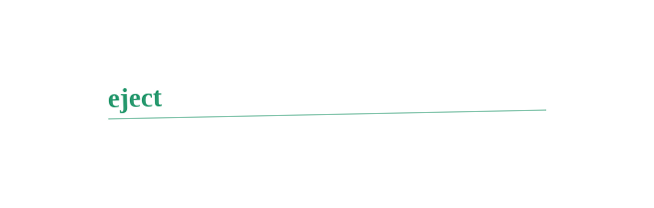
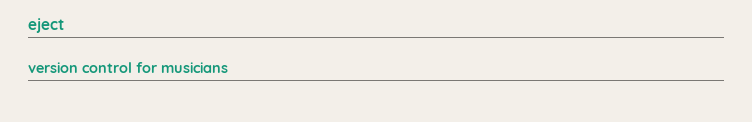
(163, 100) none -> [28,62,228,73] // version control for musicians

